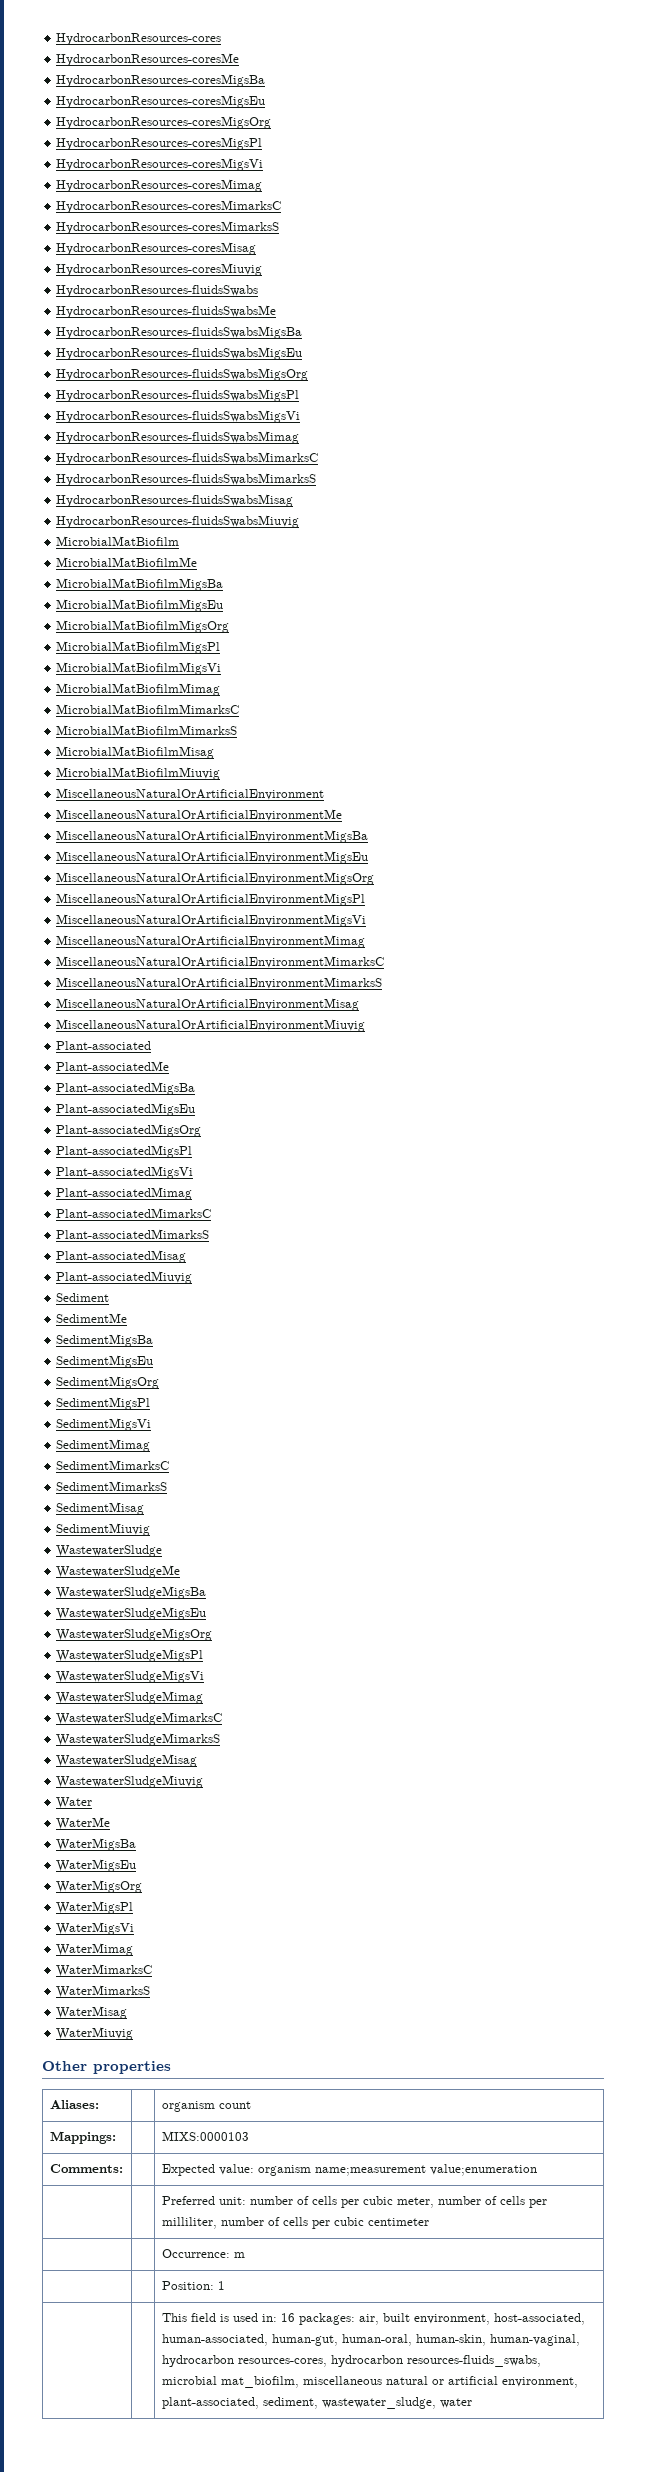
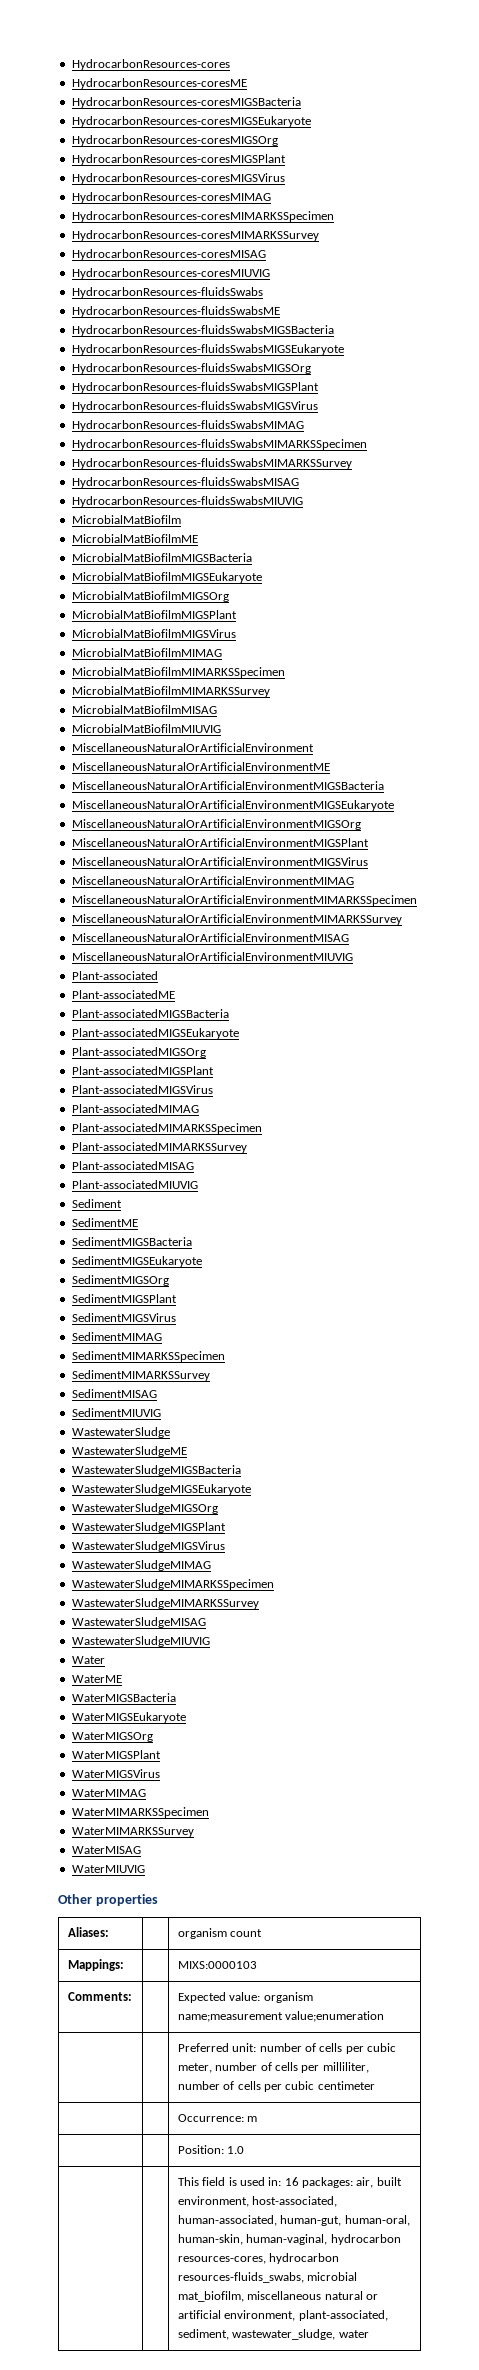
[56,53,240,66] [56,74,266,87] [56,95,266,108] [56,116,272,129] [56,137,263,150] [56,158,264,171] [56,179,263,192] [56,200,282,213] [56,221,280,234] [56,242,257,255] [56,263,263,276] [56,285,259,297] [56,305,277,318] [56,326,303,339] [56,347,303,360] [56,368,309,381] [56,389,300,402] [56,410,301,423] [56,431,300,444] [56,452,319,465] [56,473,317,486] [56,494,294,507] [56,515,300,528] [56,536,180,546] [56,557,198,567] [56,578,224,591] [56,599,224,612] [56,620,230,633] [56,641,221,654] [56,662,222,675] [56,683,221,696] [56,704,240,714] [56,725,238,735] [56,746,215,759] [56,767,221,780] [56,788,325,800] [56,809,343,821] [56,830,369,843] [56,851,369,864] [56,872,375,885] [56,893,366,906] [56,914,367,927] [56,935,366,948] [56,956,385,968] [56,977,383,989] [56,998,360,1011] [56,1019,366,1032] [56,1041,152,1050] [56,1061,170,1071] [56,1082,196,1095] [56,1103,196,1116] [56,1124,202,1137] [56,1145,193,1158] [56,1166,194,1179] [56,1187,193,1200] [56,1208,212,1218] [56,1229,210,1239] [56,1250,187,1263] [56,1271,193,1284] [56,1293,110,1302] [56,1313,128,1323] [56,1334,154,1347] [56,1355,154,1368] [56,1376,160,1389] [56,1397,151,1410] [56,1418,152,1431] [56,1439,151,1452] [56,1460,170,1470] [56,1481,168,1491] [56,1502,145,1515] [56,1523,151,1536] [56,1545,163,1557] [56,1565,181,1578] [56,1586,207,1599] [56,1607,207,1620] [56,1628,213,1641] [56,1649,204,1662] [56,1670,205,1683] [56,1691,204,1704] [56,1712,223,1725] [56,1733,221,1746] [56,1754,198,1767] [56,1775,204,1788] [56,1797,93,1809] [56,1817,111,1830] [56,1838,137,1851] [56,1859,137,1872] [56,1880,143,1893] [56,1901,134,1914] [56,1922,135,1935] [56,1943,134,1956] [56,1964,153,1977] [56,1985,151,1998] [56,2006,128,2019] [56,2027,134,2040] HydrocarbonResources-coresMe // HydrocarbonResources-coresMigsBa // HydrocarbonResources-coresMigsEu // HydrocarbonResources-coresMigsOrg // HydrocarbonResources-coresMigsPl // HydrocarbonResources-coresMigsVi // HydrocarbonResources-coresMimag // HydrocarbonResources-coresMimarksC // HydrocarbonResources-coresMimarksS // HydrocarbonResources-coresMisag // HydrocarbonResources-coresMiuvig // HydrocarbonResources-fluidsSwabs // HydrocarbonResources-fluidsSwabsMe // HydrocarbonResources-fluidsSwabsMigsBa // HydrocarbonResources-fluidsSwabsMigsEu // HydrocarbonResources-fluidsSwabsMigsOrg // HydrocarbonResources-fluidsSwabsMigsPl // HydrocarbonResources-fluidsSwabsMigsVi // HydrocarbonResources-fluidsSwabsMimag // HydrocarbonResources-fluidsSwabsMimarksC // HydrocarbonResources-fluidsSwabsMimarksS // HydrocarbonResources-fluidsSwabsMisag // HydrocarbonResources-fluidsSwabsMiuvig // MicrobialMatBiofilm // MicrobialMatBiofilmMe // MicrobialMatBiofilmMigsBa // MicrobialMatBiofilmMigsEu // MicrobialMatBiofilmMigsOrg // MicrobialMatBiofilmMigsPl // MicrobialMatBiofilmMigsVi // MicrobialMatBiofilmMimag // MicrobialMatBiofilmMimarksC // MicrobialMatBiofilmMimarksS // MicrobialMatBiofilmMisag // MicrobialMatBiofilmMiuvig // MiscellaneousNaturalOrArtificialEnvironment // MiscellaneousNaturalOrArtificialEnvironmentMe // MiscellaneousNaturalOrArtificialEnvironmentMigsBa // MiscellaneousNaturalOrArtificialEnvironmentMigsEu // MiscellaneousNaturalOrArtificialEnvironmentMigsOrg // MiscellaneousNaturalOrArtificialEnvironmentMigsPl // MiscellaneousNaturalOrArtificialEnvironmentMigsVi // MiscellaneousNaturalOrArtificialEnvironmentMimag // MiscellaneousNaturalOrArtificialEnvironmentMimarksC // MiscellaneousNaturalOrArtificialEnvironmentMimarksS // MiscellaneousNaturalOrArtificialEnvironmentMisag // MiscellaneousNaturalOrArtificialEnvironmentMiuvig // Plant-associated // Plant-associatedMe // Plant-associatedMigsBa // Plant-associatedMigsEu // Plant-associatedMigsOrg // Plant-associatedMigsPl // Plant-associatedMigsVi // Plant-associatedMimag // Plant-associatedMimarksC // Plant-associatedMimarksS // Plant-associatedMisag // Plant-associatedMiuvig // Sediment // SedimentMe // SedimentMigsBa // SedimentMigsEu // SedimentMigsOrg // SedimentMigsPl // SedimentMigsVi // SedimentMimag // SedimentMimarksC // SedimentMimarksS // SedimentMisag // SedimentMiuvig // WastewaterSludge // WastewaterSludgeMe // WastewaterSludgeMigsBa // WastewaterSludgeMigsEu // WastewaterSludgeMigsOrg // WastewaterSludgeMigsPl // WastewaterSludgeMigsVi // WastewaterSludgeMimag // WastewaterSludgeMimarksC // WastewaterSludgeMimarksS // WastewaterSludgeMisag // WastewaterSludgeMiuvig // Water // WaterMe // WaterMigsBa // WaterMigsEu // WaterMigsOrg // WaterMigsPl // WaterMigsVi // WaterMimag // WaterMimarksC // WaterMimarksS // WaterMisag // WaterMiuvig -> [71,78,247,89] [71,97,301,108] [71,116,311,127] [71,135,278,146] [71,154,286,165] [71,173,285,184] [71,192,271,203] [71,211,334,222] [71,230,319,241] [71,249,266,260] [71,268,270,279] [71,287,263,298] [71,306,280,317] [71,325,334,336] [71,344,344,355] [71,363,311,374] [71,382,319,393] [71,401,318,412] [71,420,304,431] [71,439,367,450] [71,458,352,469] [71,477,299,488] [71,496,303,507] [71,515,181,524] [71,534,198,543] [71,553,252,562] [71,572,262,583] [71,591,229,602] [71,610,237,619] [71,629,236,638] [71,648,222,657] [71,667,285,678] [71,686,270,697] [71,705,217,714] [71,724,221,733] [71,743,314,752] [71,762,330,771] [71,781,384,790] [71,800,394,811] [71,819,361,830] [71,838,369,847] [71,857,368,866] [71,876,354,885] [71,895,417,906] [71,914,402,925] [71,933,349,942] [71,952,353,961] [71,971,158,980] [71,990,175,999] [71,1009,229,1018] [71,1028,239,1039] [71,1047,206,1058] [71,1066,214,1075] [71,1085,213,1094] [71,1104,199,1113] [71,1123,262,1134] [71,1142,247,1153] [71,1161,194,1170] [71,1180,198,1189] [71,1199,122,1208] [71,1218,138,1227] [71,1237,192,1246] [71,1256,202,1267] [71,1275,169,1286] [71,1294,177,1303] [71,1313,176,1322] [71,1332,162,1341] [71,1351,225,1362] [71,1370,210,1381] [71,1389,157,1398] [71,1408,161,1417] [71,1427,170,1438] [71,1446,187,1457] [71,1465,241,1476] [71,1484,251,1495] [71,1503,218,1514] [71,1522,226,1533] [71,1541,225,1552] [71,1560,211,1571] [71,1579,274,1590] [71,1598,259,1609] [71,1617,206,1628] [71,1636,210,1647] [71,1656,105,1664] [71,1675,122,1683] [71,1693,176,1702] [71,1712,186,1723] [71,1732,153,1742] [71,1750,161,1759] [71,1769,160,1778] [71,1789,146,1797] [71,1807,209,1818] [71,1827,194,1837] [71,1846,141,1854] [71,1865,145,1873] HydrocarbonResources-coresME // HydrocarbonResources-coresMIGSBacteria // HydrocarbonResources-coresMIGSEukaryote // HydrocarbonResources-coresMIGSOrg // HydrocarbonResources-coresMIGSPlant // HydrocarbonResources-coresMIGSVirus // HydrocarbonResources-coresMIMAG // HydrocarbonResources-coresMIMARKSSpecimen // HydrocarbonResources-coresMIMARKSSurvey // HydrocarbonResources-coresMISAG // HydrocarbonResources-coresMIUVIG // HydrocarbonResources-fluidsSwabs // HydrocarbonResources-fluidsSwabsME // HydrocarbonResources-fluidsSwabsMIGSBacteria // HydrocarbonResources-fluidsSwabsMIGSEukaryote // HydrocarbonResources-fluidsSwabsMIGSOrg // HydrocarbonResources-fluidsSwabsMIGSPlant // HydrocarbonResources-fluidsSwabsMIGSVirus // HydrocarbonResources-fluidsSwabsMIMAG // HydrocarbonResources-fluidsSwabsMIMARKSSpecimen // HydrocarbonResources-fluidsSwabsMIMARKSSurvey // HydrocarbonResources-fluidsSwabsMISAG // HydrocarbonResources-fluidsSwabsMIUVIG // MicrobialMatBiofilm // MicrobialMatBiofilmME // MicrobialMatBiofilmMIGSBacteria // MicrobialMatBiofilmMIGSEukaryote // MicrobialMatBiofilmMIGSOrg // MicrobialMatBiofilmMIGSPlant // MicrobialMatBiofilmMIGSVirus // MicrobialMatBiofilmMIMAG // MicrobialMatBiofilmMIMARKSSpecimen // MicrobialMatBiofilmMIMARKSSurvey // MicrobialMatBiofilmMISAG // MicrobialMatBiofilmMIUVIG // MiscellaneousNaturalOrArtificialEnvironment // MiscellaneousNaturalOrArtificialEnvironmentME // MiscellaneousNaturalOrArtificialEnvironmentMIGSBacteria // MiscellaneousNaturalOrArtificialEnvironmentMIGSEukaryote // MiscellaneousNaturalOrArtificialEnvironmentMIGSOrg // MiscellaneousNaturalOrArtificialEnvironmentMIGSPlant // MiscellaneousNaturalOrArtificialEnvironmentMIGSVirus // MiscellaneousNaturalOrArtificialEnvironmentMIMAG // MiscellaneousNaturalOrArtificialEnvironmentMIMARKSSpecimen // MiscellaneousNaturalOrArtificialEnvironmentMIMARKSSurvey // MiscellaneousNaturalOrArtificialEnvironmentMISAG // MiscellaneousNaturalOrArtificialEnvironmentMIUVIG // Plant-associated // Plant-associatedME // Plant-associatedMIGSBacteria // Plant-associatedMIGSEukaryote // Plant-associatedMIGSOrg // Plant-associatedMIGSPlant // Plant-associatedMIGSVirus // Plant-associatedMIMAG // Plant-associatedMIMARKSSpecimen // Plant-associatedMIMARKSSurvey // Plant-associatedMISAG // Plant-associatedMIUVIG // Sediment // SedimentME // SedimentMIGSBacteria // SedimentMIGSEukaryote // SedimentMIGSOrg // SedimentMIGSPlant // SedimentMIGSVirus // SedimentMIMAG // SedimentMIMARKSSpecimen // SedimentMIMARKSSurvey // SedimentMISAG // SedimentMIUVIG // WastewaterSludge // WastewaterSludgeME // WastewaterSludgeMIGSBacteria // WastewaterSludgeMIGSEukaryote // WastewaterSludgeMIGSOrg // WastewaterSludgeMIGSPlant // WastewaterSludgeMIGSVirus // WastewaterSludgeMIMAG // WastewaterSludgeMIMARKSSpecimen // WastewaterSludgeMIMARKSSurvey // WastewaterSludgeMISAG // WastewaterSludgeMIUVIG // Water // WaterME // WaterMIGSBacteria // WaterMIGSEukaryote // WaterMIGSOrg // WaterMIGSPlant // WaterMIGSVirus // WaterMIMAG // WaterMIMARKSSpecimen // WaterMIMARKSSurvey // WaterMISAG // WaterMIUVIG
[217,2281,225,2290] 1 -> [227,2146,245,2154] 1.0

